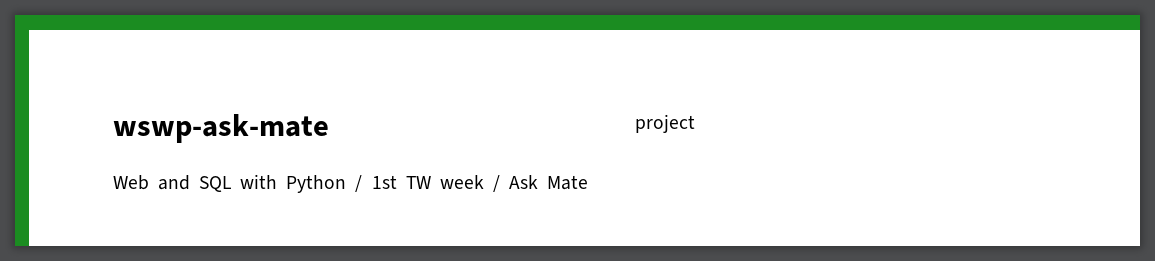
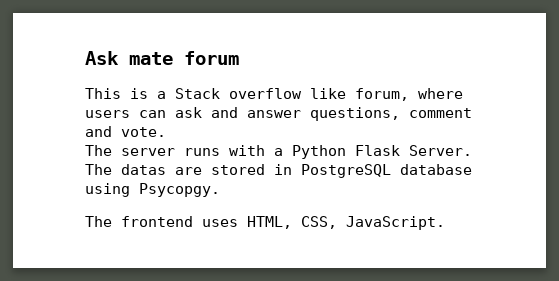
[113,114,329,143] [113,174,588,193] [635,114,695,133] wswp-ask-mate // Web and SQL with Python / 1st TW week / Ask Mate project -> [85,51,239,65] [85,88,463,101] [85,107,472,121] [85,126,166,137] [85,145,472,159] [85,164,472,178] [85,183,220,197] [85,216,445,230] Ask mate forum // This is a Stack overflow like forum, where users can ask and answer questions, comment and vote. // The server runs with a Python Flask Server. The datas are stored in PostgreSQL database using Psycopgy. // The frontend uses HTML, CSS, JavaScript.

